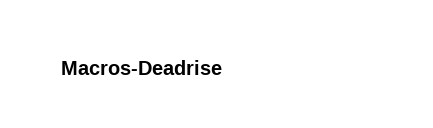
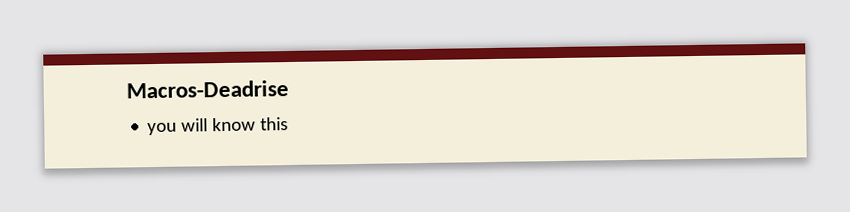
(222, 67) none -> [147,117,289,136] // you will know this

